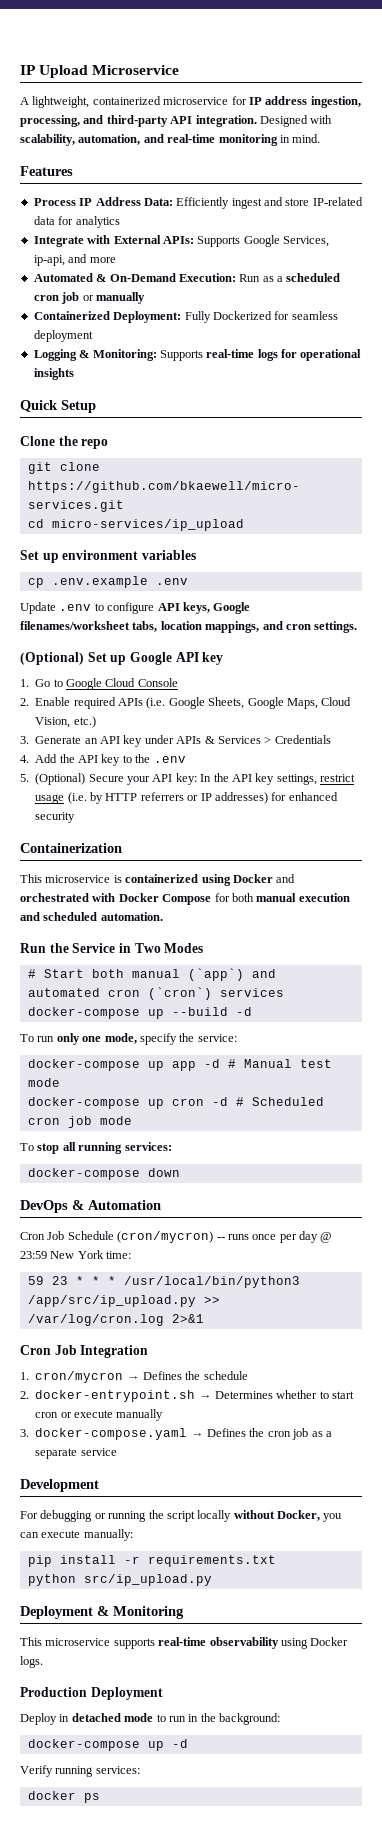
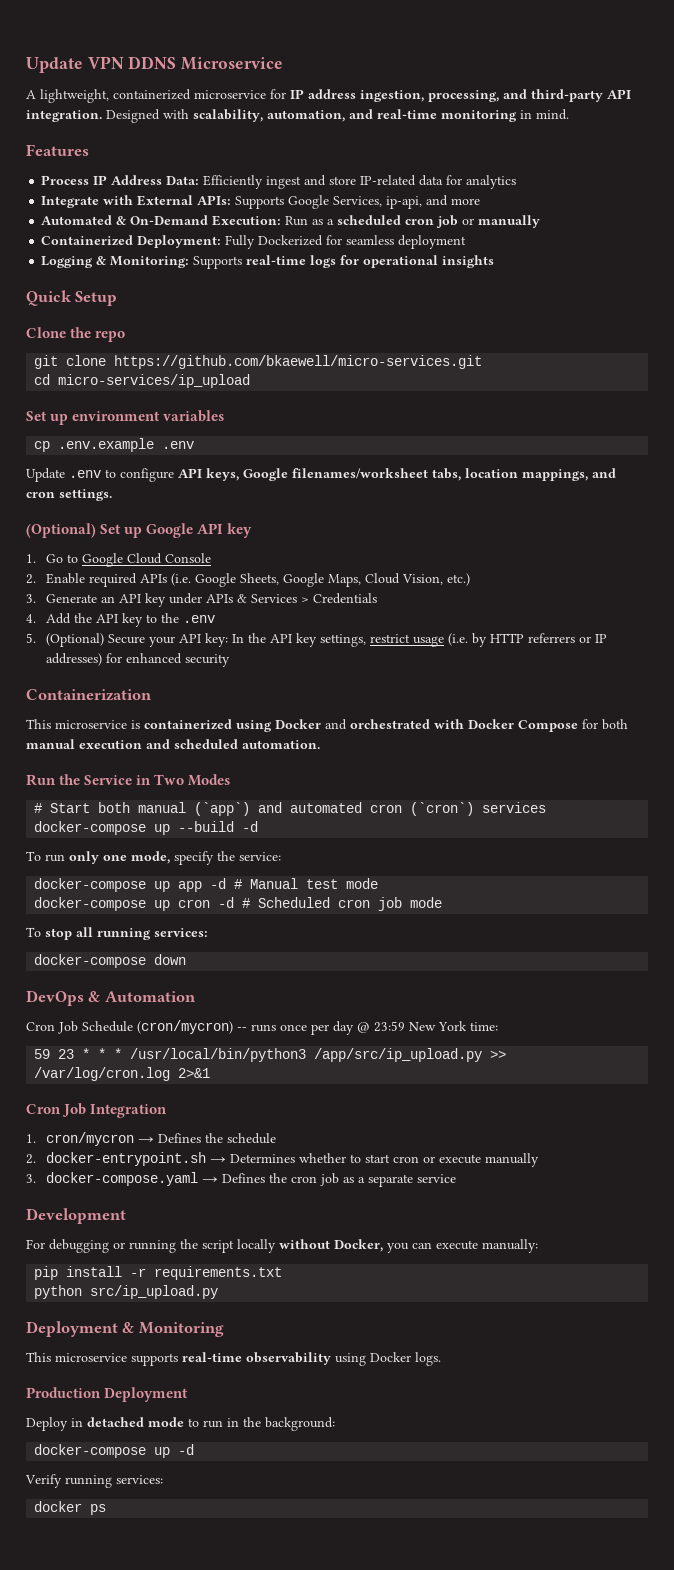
[20,65,89,78] IP Upload -> [26,56,177,73] Update VPN DDNS

